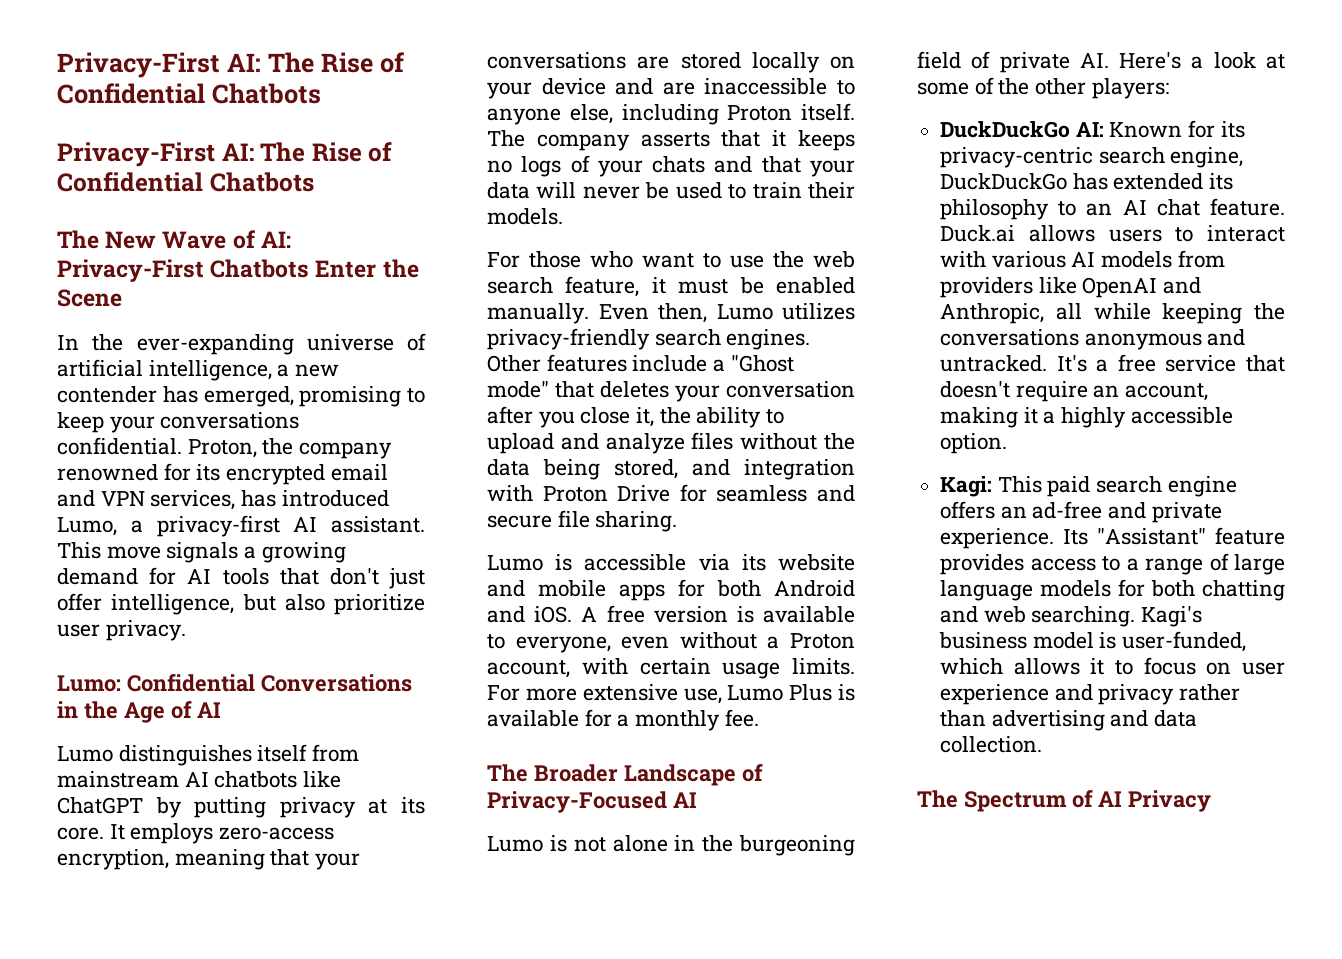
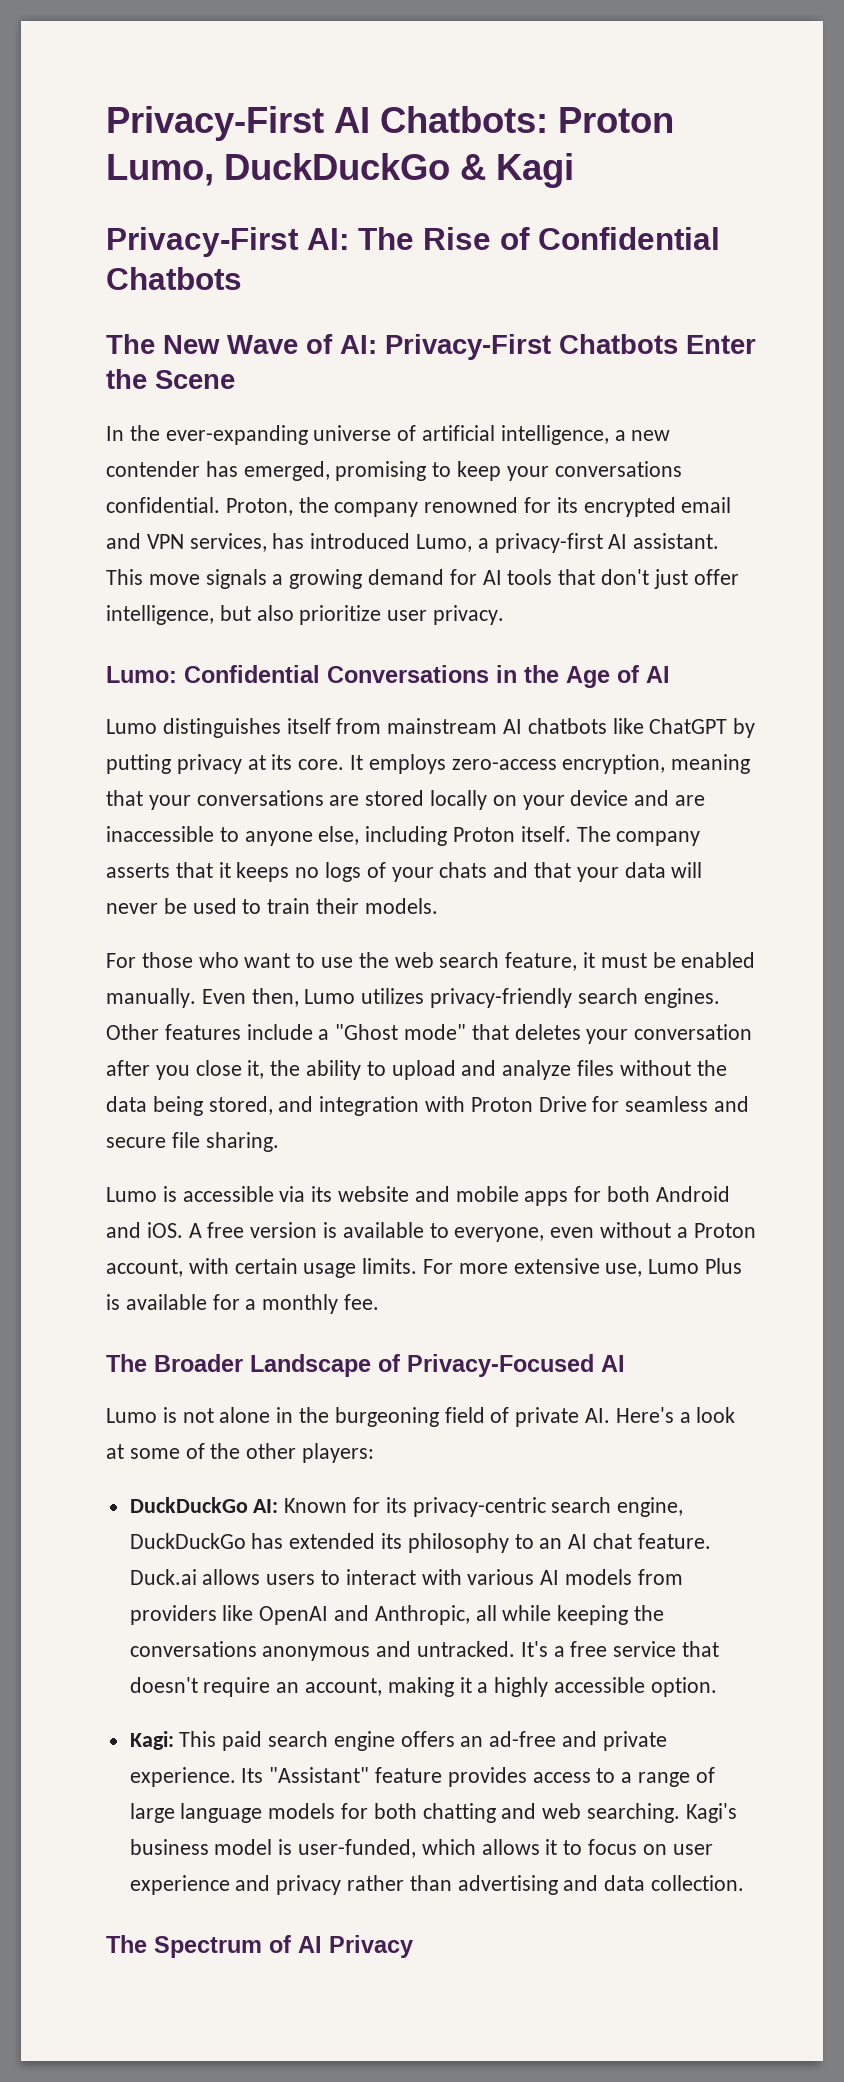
[57,52,405,78] [57,83,321,104] Privacy-First AI: The Rise of Confidential Chatbots -> [106,106,674,141] [106,153,574,188] Privacy-First AI Chatbots: Proton Lumo, DuckDuckGo & Kagi

